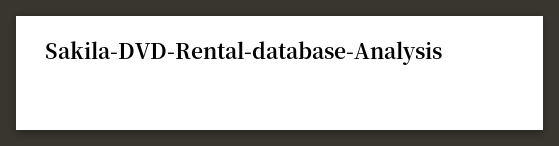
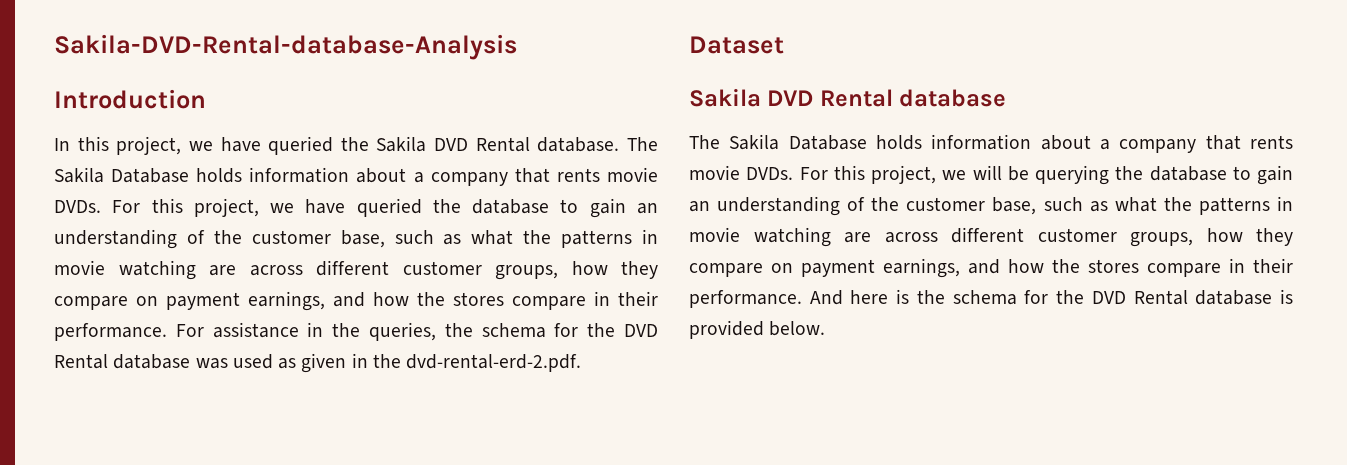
(442, 53) none -> [54,89,206,109] [54,136,658,155] [54,167,658,186] [54,198,658,218] [54,229,658,249] [54,260,658,280] [54,291,658,311] [54,322,658,341] [54,353,582,373] [689,36,784,54] [689,88,1007,107] [689,134,1293,153] [689,165,1293,185] [689,196,1294,216] [689,227,1293,247] [689,258,1293,278] [689,289,1293,308] [689,320,826,339] // Introduction // In this project, we have queried the Sakila DVD Rental database. The Sakila Database holds information about a company that rents movie DVDs. For this project, we have queried the database to gain an understanding of the customer base, such as what the patterns in movie watching are across different customer groups, how they compare on payment earnings, and how the stores compare in their performance. For assistance in the queries, the schema for the DVD Rental database was used as given in the dvd-rental-erd-2.pdf. // Dataset // Sakila DVD Rental database // The Sakila Database holds information about a company that rents movie DVDs. For this project, we will be querying the database to gain an understanding of the customer base, such as what the patterns in movie watching are across different customer groups, how they compare on payment earnings, and how the stores compare in their performance. And here is the schema for the DVD Rental database is provided below.

